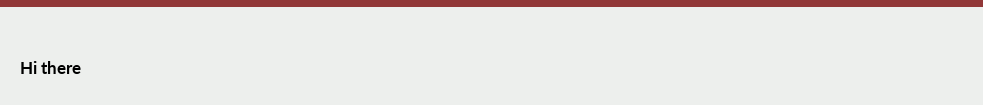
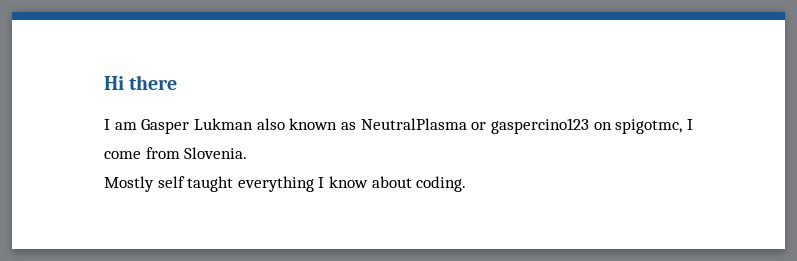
(82, 67) none -> [104,118,693,134] [104,147,248,159] [104,176,467,192] // I am Gasper Lukman also known as NeutralPlasma or gaspercino123 on spigotmc, I come from Slovenia. // Mostly self taught everything I know about coding.

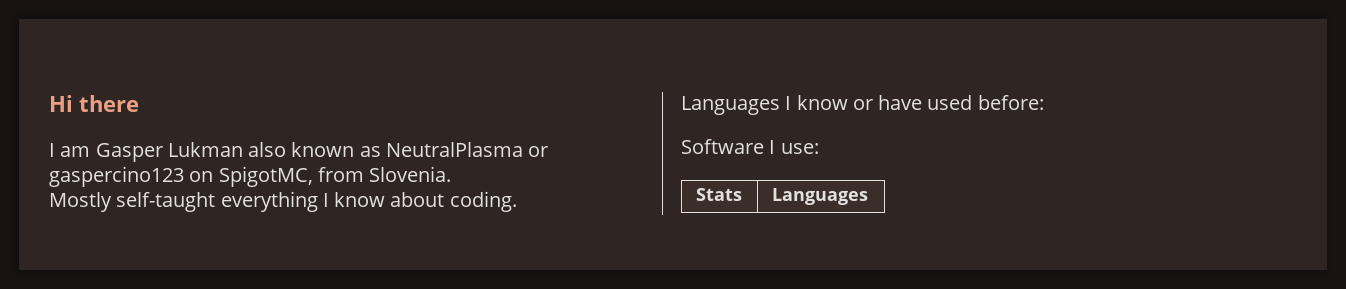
[615,119,693,134] [104,151,141,159] spigotmc, I come -> [218,166,313,187] SpigotMC,
[157,176,234,192] self taught -> [116,192,216,212] self-taught
(467, 184) none -> [681,95,1044,115] [681,139,819,154] [695,188,742,201] [771,188,868,205] // Languages I know or have used before: // Software I use: // Stats | Languages

